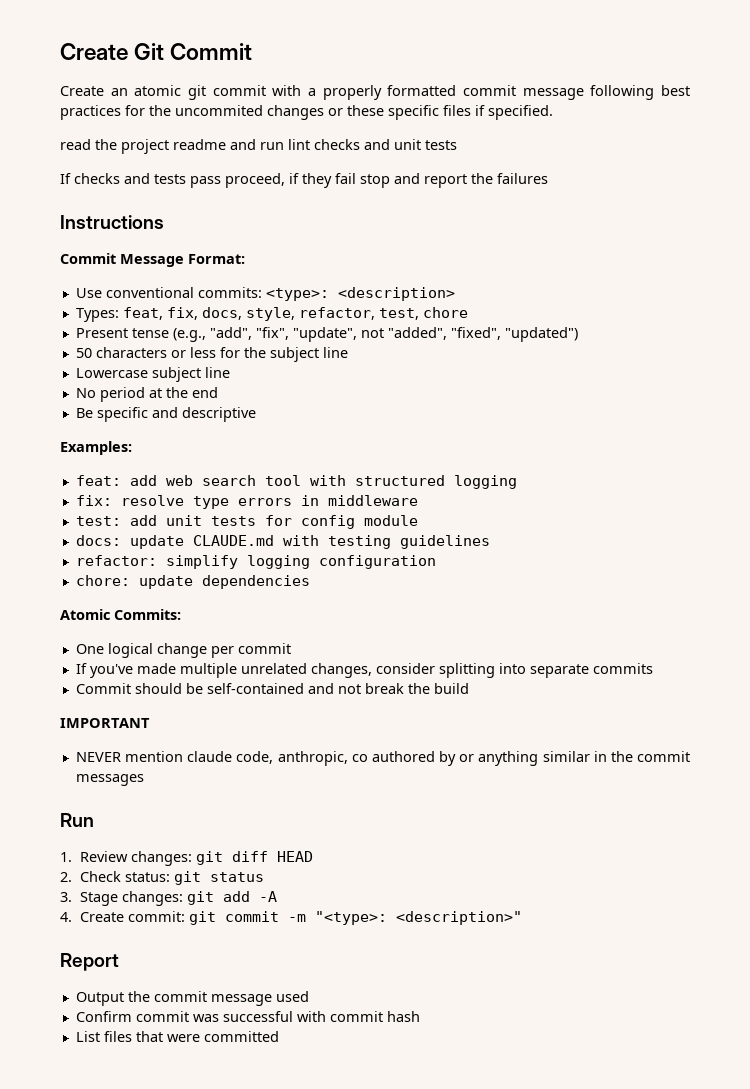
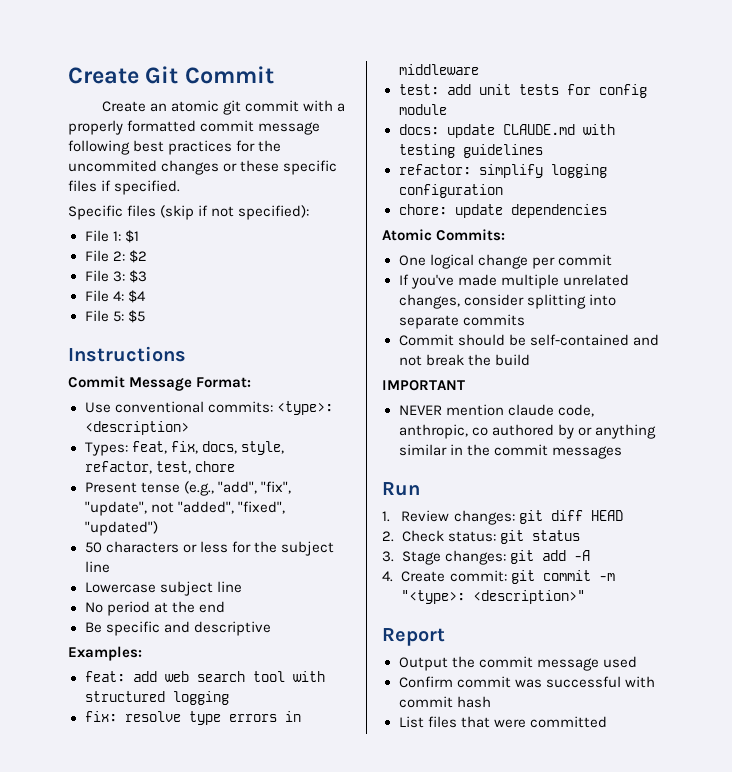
[60,139,457,154] [60,173,548,188] read the project readme and run lint checks and unit tests // If checks and tests pass proceed, if they fail stop and report the failures -> [68,205,310,220] [84,230,139,243] [84,250,147,263] [84,270,147,283] [84,290,146,303] [84,310,145,323] Specific files (skip if not specified): // File 1: $1 // File 2: $2 // File 3: $3 // File 4: $4 // File 5: $5

